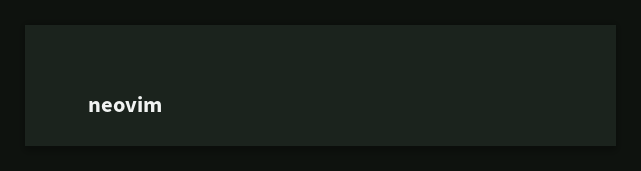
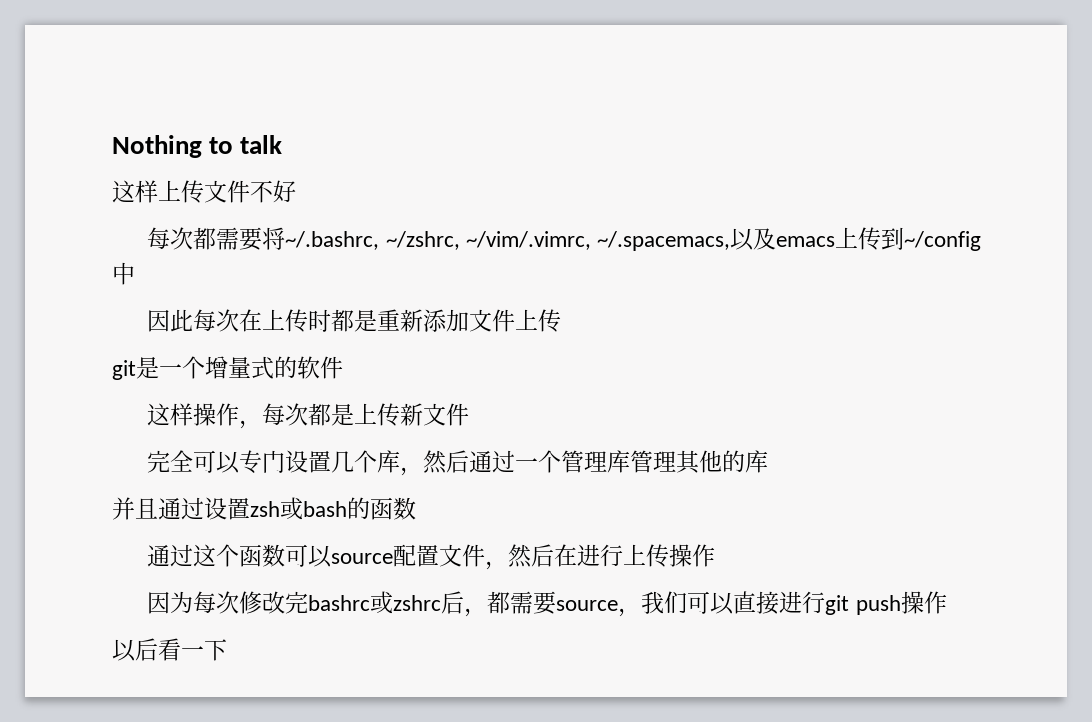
[88,96,162,112] neovim -> [112,135,283,158] [112,180,296,203] [147,227,982,251] [112,262,135,285] [147,309,562,332] [112,356,343,380] [147,403,470,429] [147,450,769,476] [112,497,416,520] [147,544,716,570] [147,591,947,617] [112,638,227,662] Nothing to talk // 这样上传文件不好 // 每次都需要将~/.bashrc, ~/zshrc, ~/vim/.vimrc, ~/.spacemacs,以及emacs上传到~/config中 // 因此每次在上传时都是重新添加文件上传 // git是一个增量式的软件 // 这样操作，每次都是上传新文件 // 完全可以专门设置几个库，然后通过一个管理库管理其他的库 // 并且通过设置zsh或bash的函数 // 通过这个函数可以source配置文件，然后在进行上传操作 // 因为每次修改完bashrc或zshrc后，都需要source，我们可以直接进行git push操作 // 以后看一下

